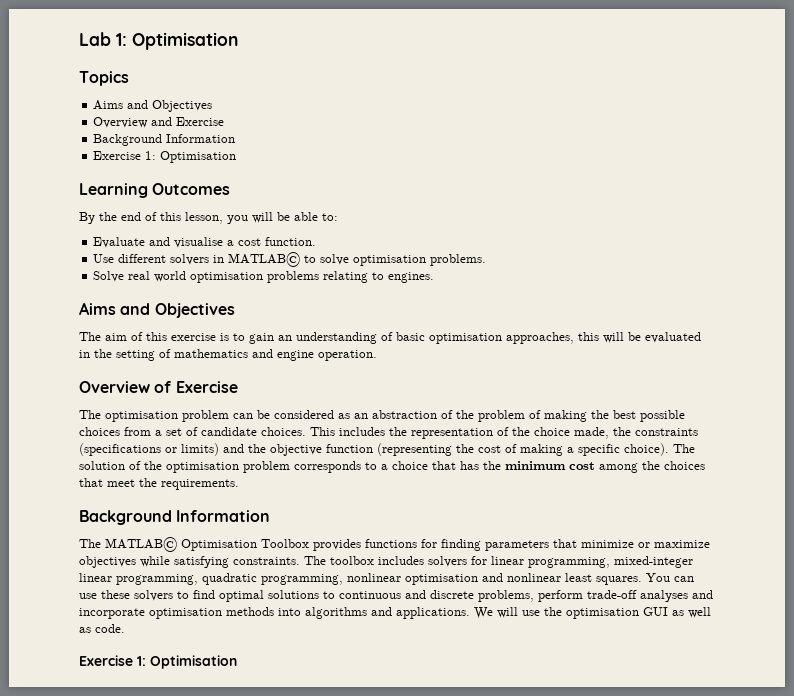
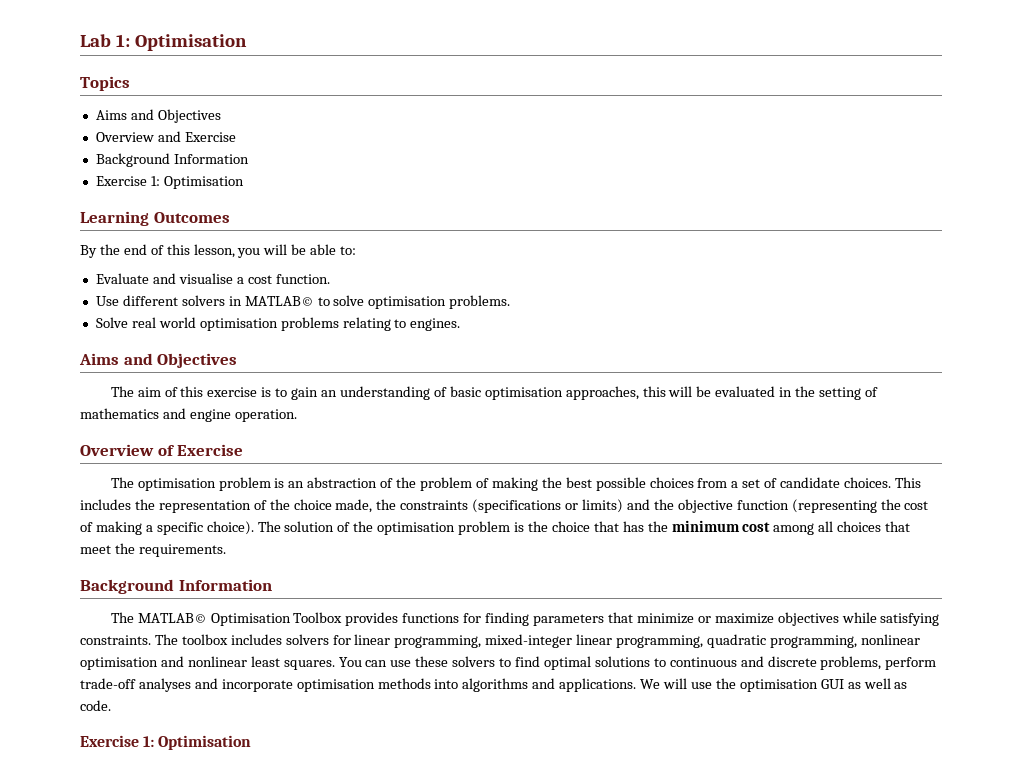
[233,410,350,419] can be considered as -> [274,478,285,488] is
[294,461,388,473] corresponds to a -> [514,521,548,532] is the
[642,461,660,470] the -> [818,521,834,532] all

